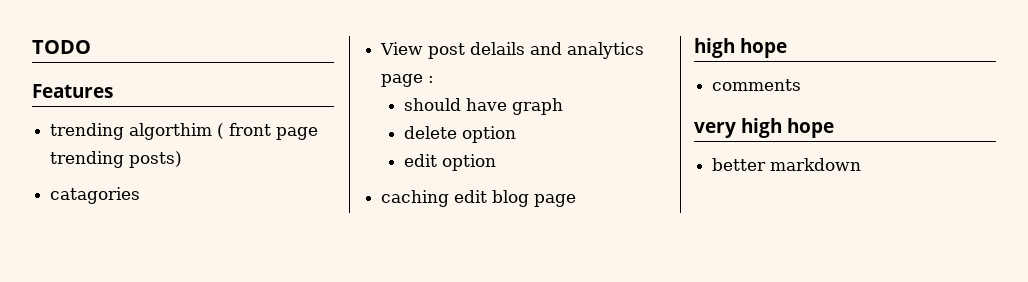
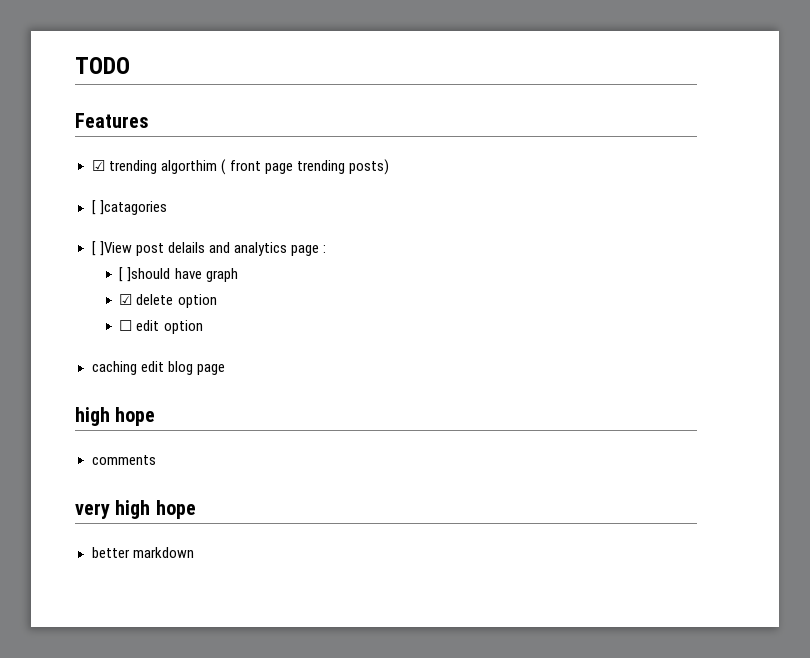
(113, 91) none -> [91,160,105,171] ☑
[50,187,141,204] [380,42,424,55] catagories // View -> [91,200,167,215] [91,241,132,256] [ ]catagories // [ ]View
[403,98,461,111] should -> [119,267,171,282] [ ]should
(563, 106) none -> [119,294,133,305] ☑
(516, 134) none -> [119,320,133,331] ☐

